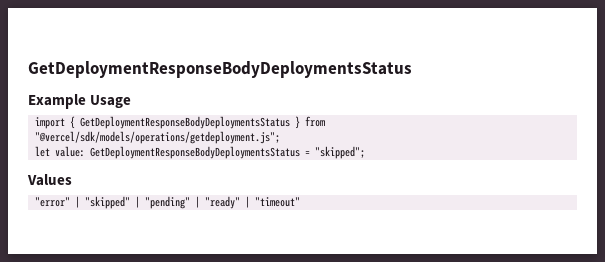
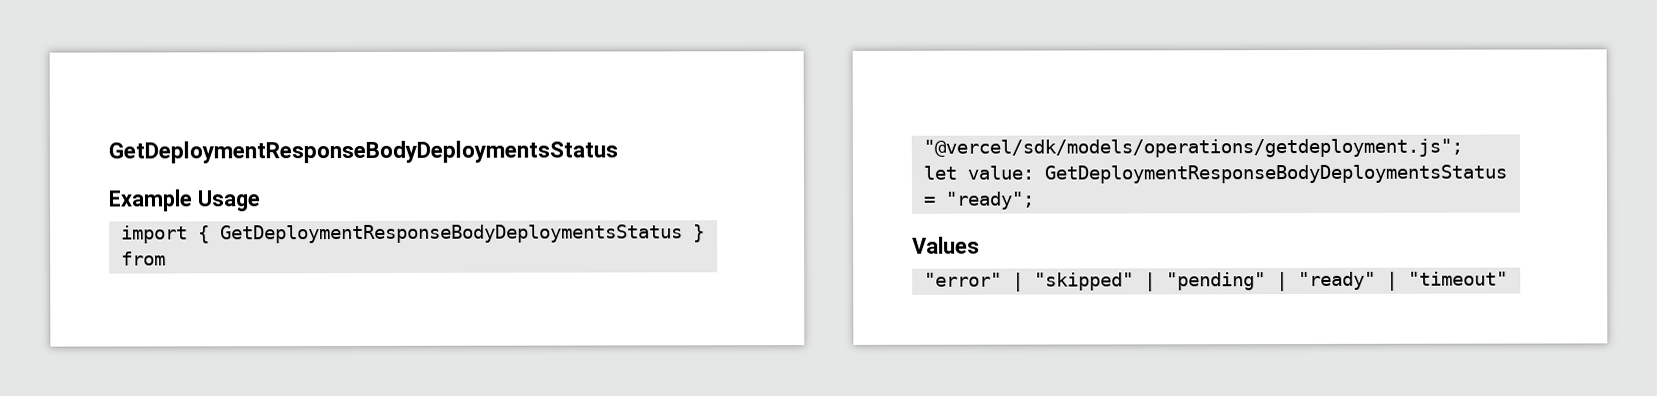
[314,146,365,159] "skipped"; -> [945,191,1036,210] "ready";

